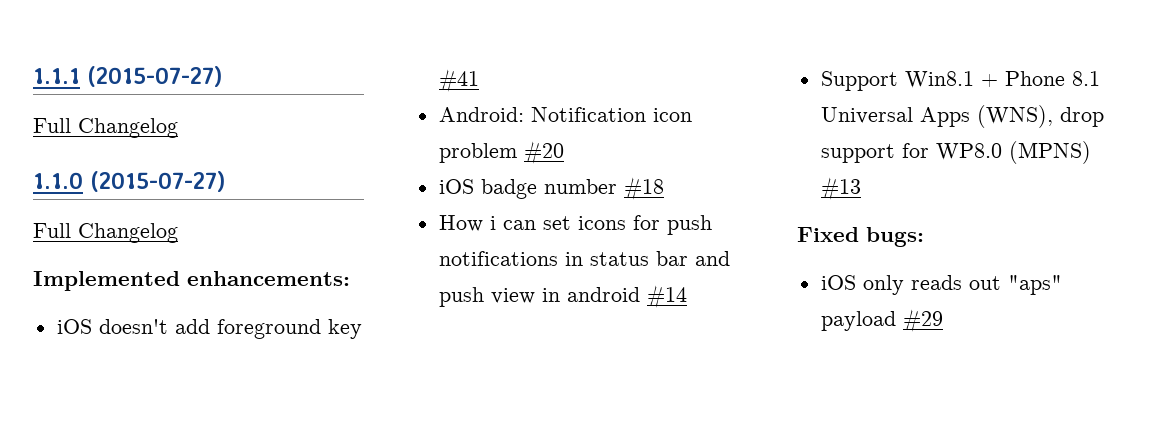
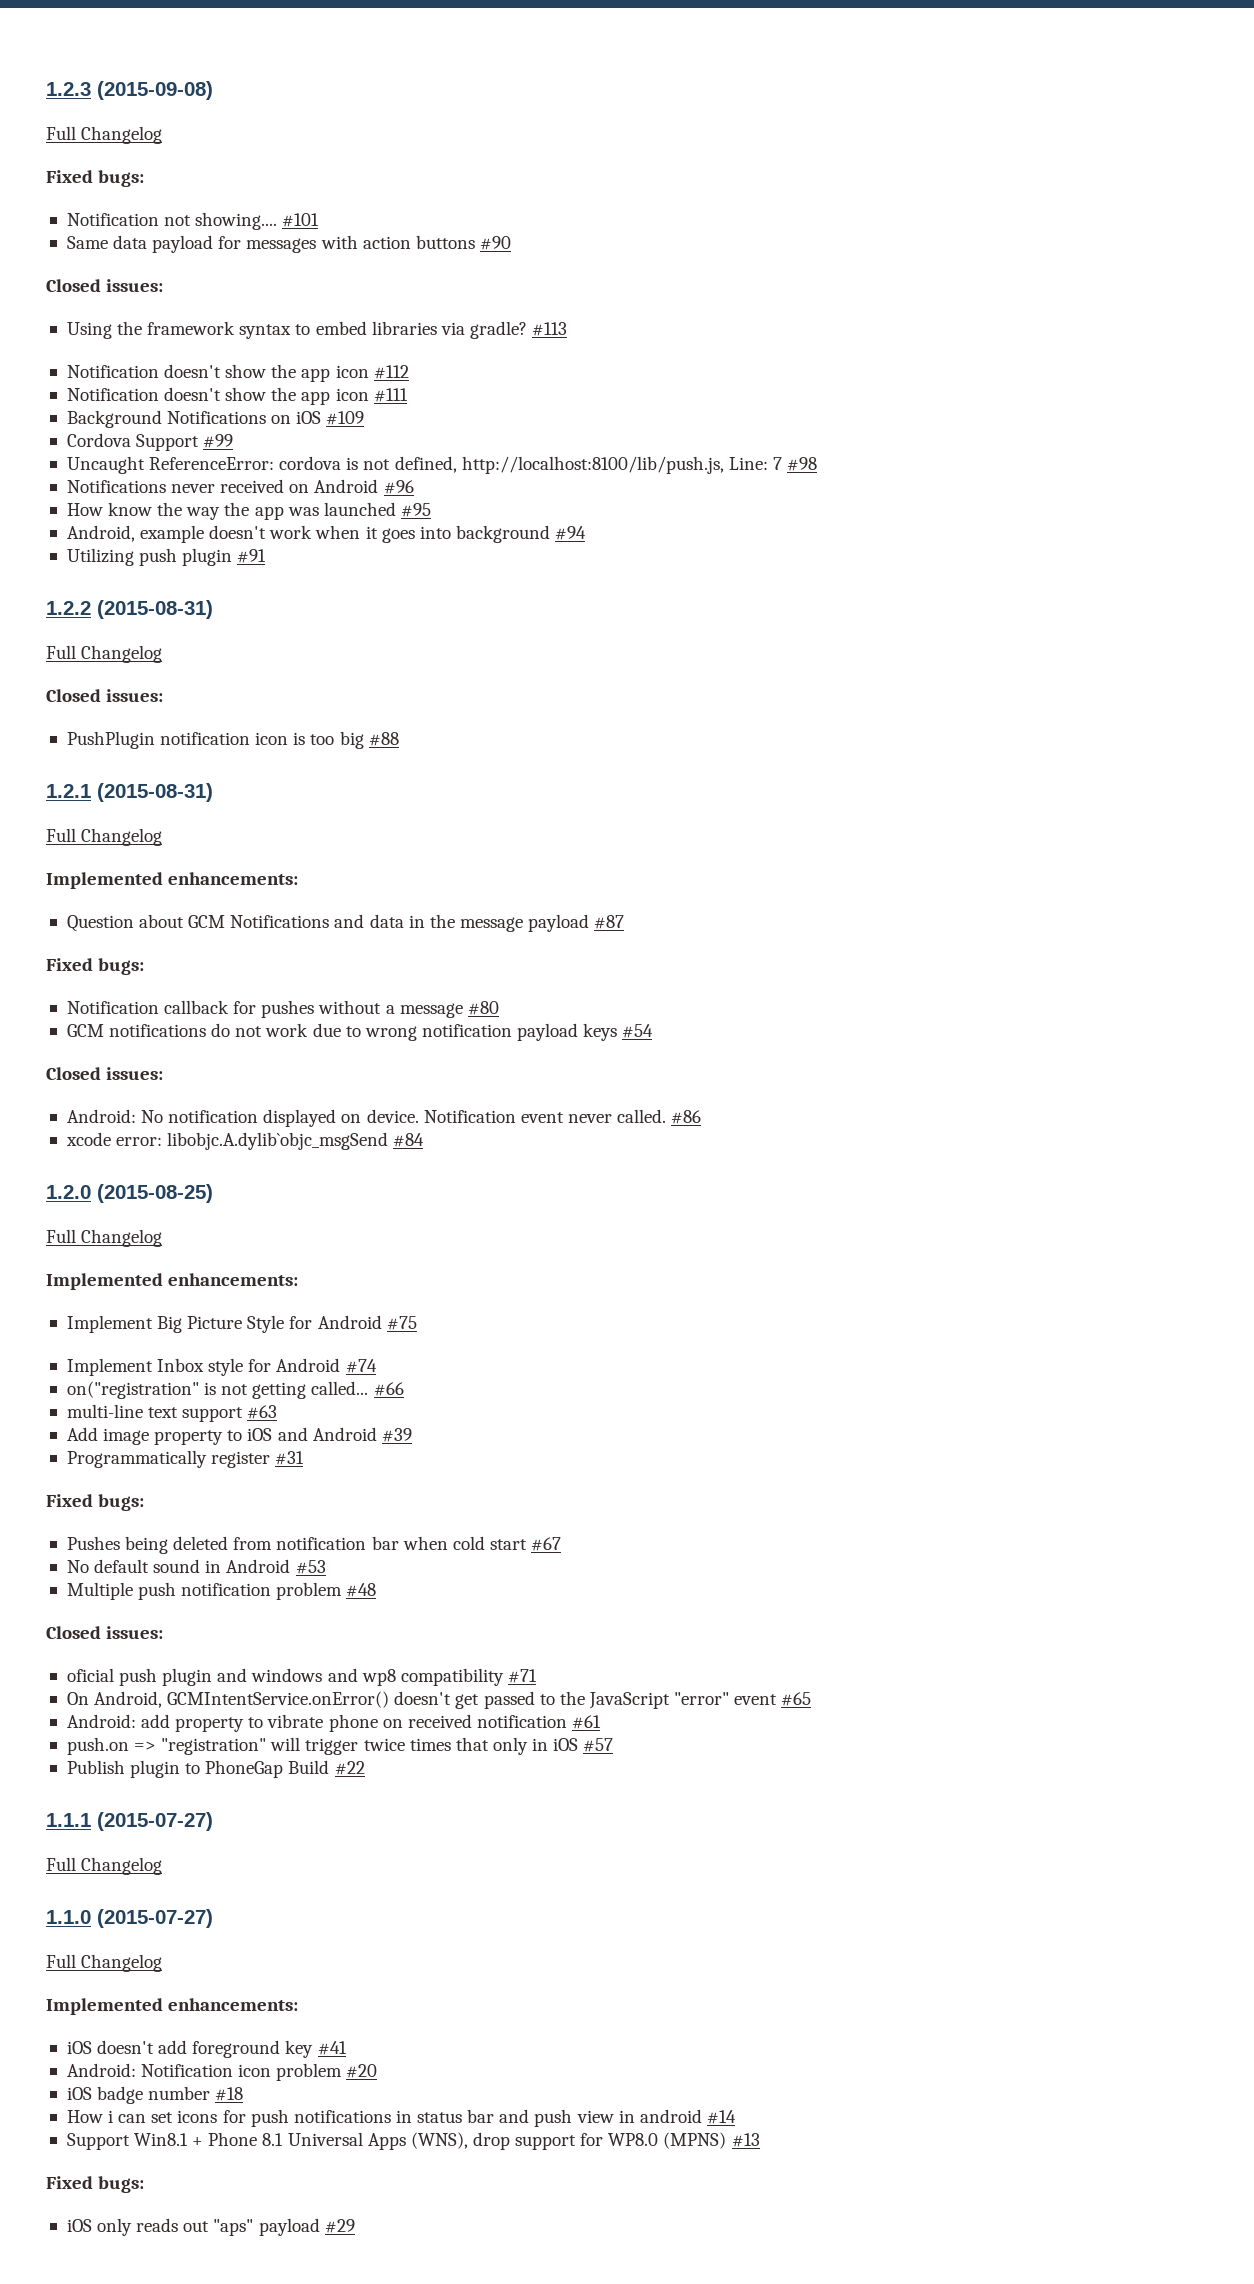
(33, 76) none -> [46,81,213,100] [46,126,163,144] [46,170,145,187] [66,212,320,230] [66,235,511,253] [46,279,164,292] [66,321,568,339] [66,364,409,382] [66,387,408,405] [66,410,365,428] [66,433,234,451] [66,456,818,474] [66,479,414,494] [66,502,431,520] [66,525,587,543] [66,548,267,566] [46,600,213,619] [46,645,163,663] [46,689,164,702] [66,731,399,749] [46,783,213,802] [46,828,163,846] [46,872,299,889] [66,914,625,932] [46,958,145,975] [66,1000,499,1018] [66,1023,654,1041] [46,1067,164,1080] [66,1109,702,1127] [65,1132,425,1150] [46,1184,213,1203] [46,1229,163,1247] [46,1273,299,1290] [66,1315,417,1333] [66,1358,377,1376] [66,1381,404,1399] [66,1404,278,1422] [66,1427,412,1445] [66,1450,305,1468] [46,1494,145,1511] [66,1536,562,1554] [66,1559,326,1574] [66,1582,377,1600] [46,1626,164,1639] [66,1668,537,1686] [66,1691,812,1709] [66,1714,602,1732] [66,1737,614,1755] [66,1760,365,1778] 1.2.3 (2015-09-08) // Full Changelog // Fixed bugs: // Notification not showing.... #101 // Same data payload for messages with action buttons #90 // Closed issues: // Using the framework syntax to embed libraries via gradle? #113 // Notification doesn't show the app icon #112 // Notification doesn't show the app icon #111 // Background Notifications on iOS #109 // Cordova Support #99 // Uncaught ReferenceError: cordova is not defined, http://localhost:8100/lib/push.js, Line: 7 #98 // Notifications never received on Android #96 // How know the way the app was launched #95 // Android, example doesn't work when it goes into background #94 // Utilizing push plugin #91 // 1.2.2 (2015-08-31) // Full Changelog // Closed issues: // PushPlugin notification icon is too big #88 // 1.2.1 (2015-08-31) // Full Changelog // Implemented enhancements: // Question about GCM Notifications and data in the message payload #87 // Fixed bugs: // Notification callback for pushes without a message #80 // GCM notifications do not work due to wrong notification payload keys #54 // Closed issues: // Android: No notification displayed on device. Notification event never called. #86 // xcode error: libobjc.A.dylib`objc_msgSend #84 // 1.2.0 (2015-08-25) // Full Changelog // Implemented enhancements: // Implement Big Picture Style for Android #75 // Implement Inbox style for Android #74 // on("registration" is not getting called... #66 // multi-line text support #63 // Add image property to iOS and Android #39 // Programmatically register #31 // Fixed bugs: // Pushes being deleted from notification bar when cold start #67 // No default sound in Android #53 // Multiple push notification problem #48 // Closed issues: // oficial push plugin and windows and wp8 compatibility #71 // On Android, GCMIntentService.onError() doesn't get passed to the JavaScript "error" event #65 // Android: add property to vibrate phone on received notification #61 // push.on => "registration" will trigger twice times that only in iOS #57 // Publish plugin to PhoneGap Build #22 //

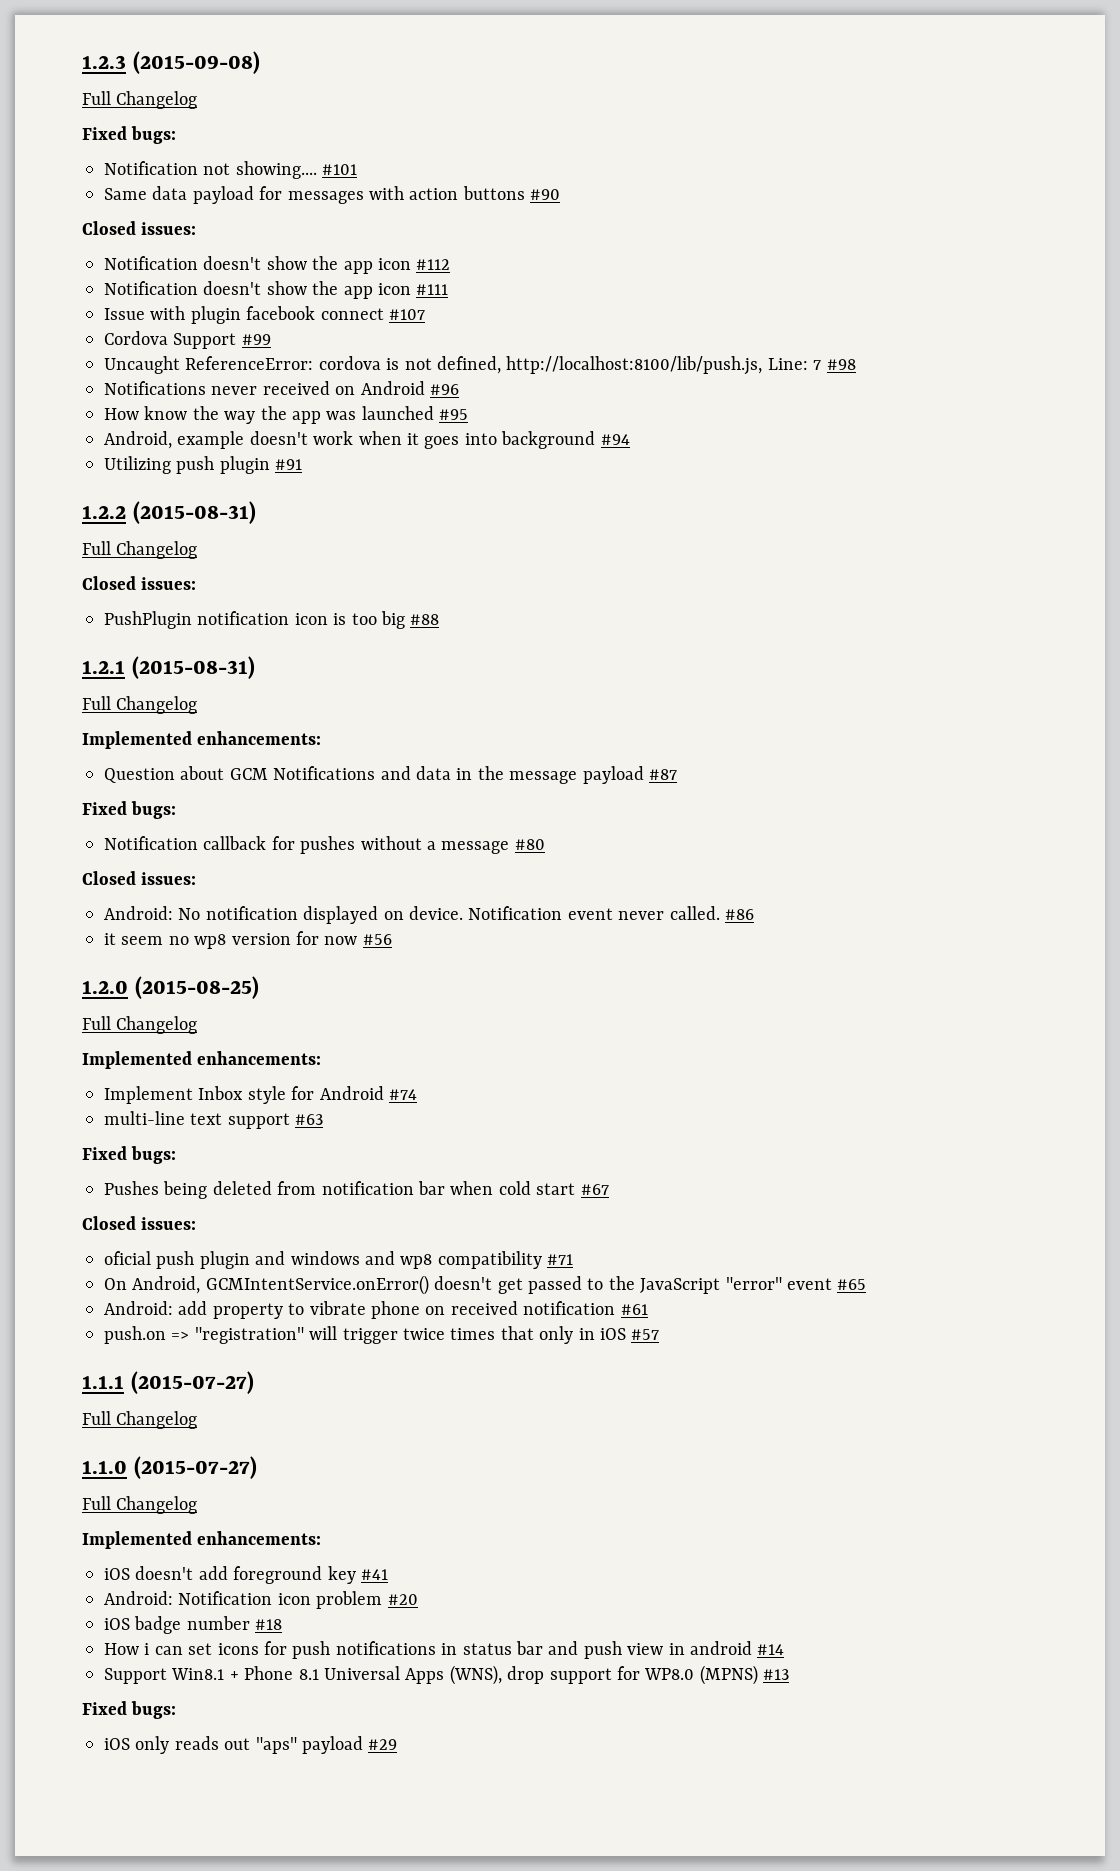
[66,321,568,339] // Using the framework syntax to embed libraries via gradle? #113 -> (197, 228) none
[66,410,365,428] Background Notifications on iOS #109 -> [104,306,425,324] Issue with plugin facebook connect #107
[66,1023,654,1041] // GCM notifications do not work due to wrong notification payload keys #54 -> (545, 844) none
[65,1132,425,1150] xcode error: libobjc.A.dylib`objc_msgSend #84 -> [104,931,392,949] it seem no wp8 version for now #56
[66,1315,417,1333] // Implement Big Picture Style for Android #75 -> (322, 1058) none
[66,1381,404,1399] [66,1404,278,1422] [66,1427,412,1445] [66,1450,305,1468] on("registration" is not getting called... #66 // multi-line text support #63 // Add image property to iOS and Android #39 // Programmatically register #31 -> [104,1111,324,1129] multi-line text support #63
[66,1559,326,1574] [66,1582,377,1600] // No default sound in Android #53 // Multiple push notification problem #48 -> (609, 1189) none
[66,1760,365,1778] // Publish plugin to PhoneGap Build #22 -> (660, 1334) none

